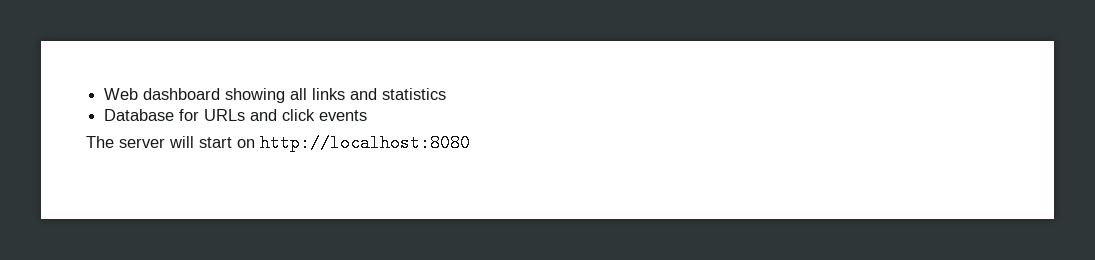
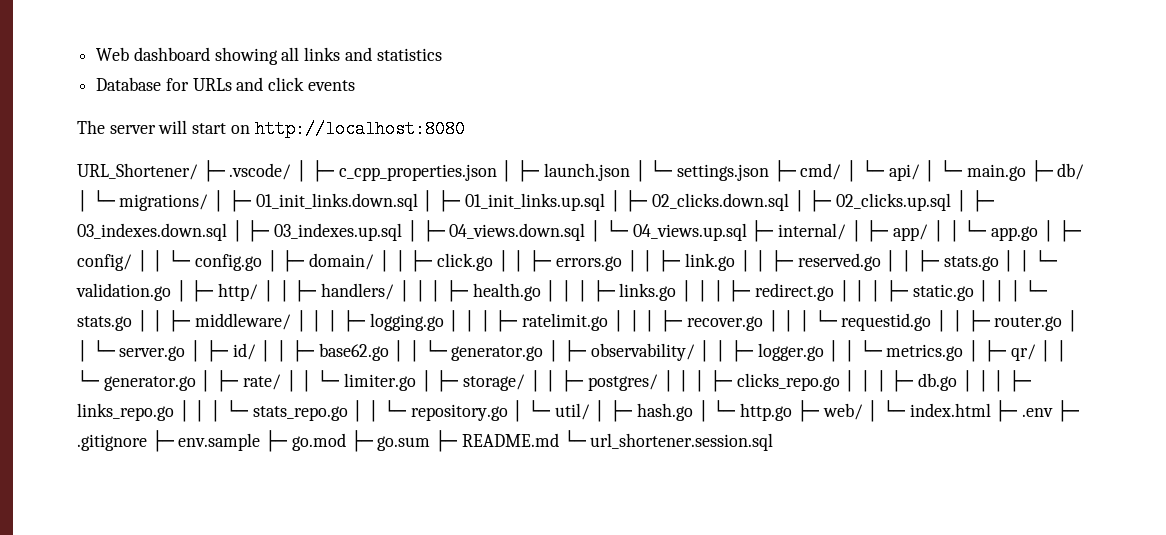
(470, 143) none -> [77,160,1085,182] [77,190,995,212] [77,220,1082,242] [77,250,1058,272] [76,280,1049,302] [77,310,1079,332] [77,340,1068,362] [77,370,1033,392] [77,400,1080,422] [77,430,774,452] // URL_Shortener/ ├─ .vscode/ │ ├─ c_cpp_properties.json │ ├─ launch.json │ └─ settings.json ├─ cmd/ │ └─ api/ │ └─ main.go ├─ db/ │ └─ migrations/ │ ├─ 01_init_links.down.sql │ ├─ 01_init_links.up.sql │ ├─ 02_clicks.down.sql │ ├─ 02_clicks.up.sql │ ├─ 03_indexes.down.sql │ ├─ 03_indexes.up.sql │ ├─ 04_views.down.sql │ └─ 04_views.up.sql ├─ internal/ │ ├─ app/ │ │ └─ app.go │ ├─ config/ │ │ └─ config.go │ ├─ domain/ │ │ ├─ click.go │ │ ├─ errors.go │ │ ├─ link.go │ │ ├─ reserved.go │ │ ├─ stats.go │ │ └─ validation.go │ ├─ http/ │ │ ├─ handlers/ │ │ │ ├─ health.go │ │ │ ├─ links.go │ │ │ ├─ redirect.go │ │ │ ├─ static.go │ │ │ └─ stats.go │ │ ├─ middleware/ │ │ │ ├─ logging.go │ │ │ ├─ ratelimit.go │ │ │ ├─ recover.go │ │ │ └─ requestid.go │ │ ├─ router.go │ │ └─ server.go │ ├─ id/ │ │ ├─ base62.go │ │ └─ generator.go │ ├─ observability/ │ │ ├─ logger.go │ │ └─ metrics.go │ ├─ qr/ │ │ └─ generator.go │ ├─ rate/ │ │ └─ limiter.go │ ├─ storage/ │ │ ├─ postgres/ │ │ │ ├─ clicks_repo.go │ │ │ ├─ db.go │ │ │ ├─ links_repo.go │ │ │ └─ stats_repo.go │ │ └─ repository.go │ └─ util/ │ ├─ hash.go │ └─ http.go ├─ web/ │ └─ index.html ├─ .env ├─ .gitignore ├─ env.sample ├─ go.mod ├─ go.sum ├─ README.md └─ url_shortener.session.sql

